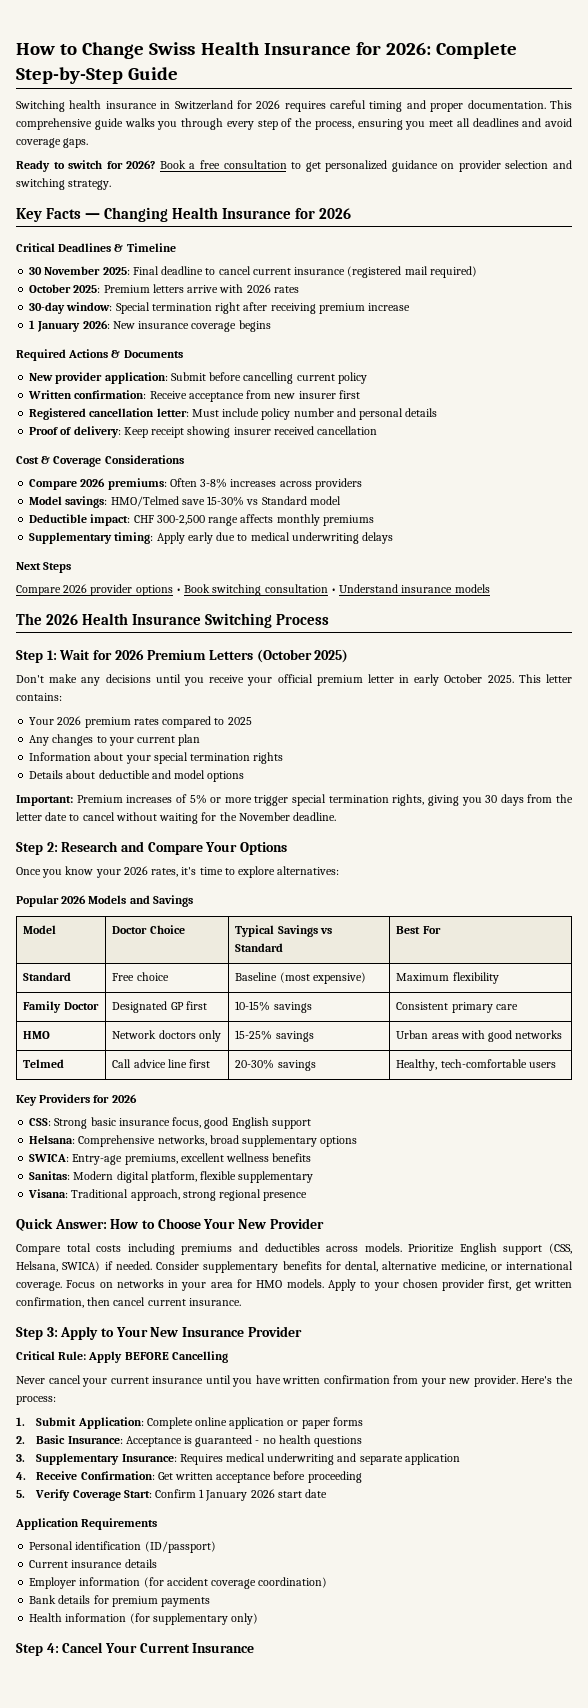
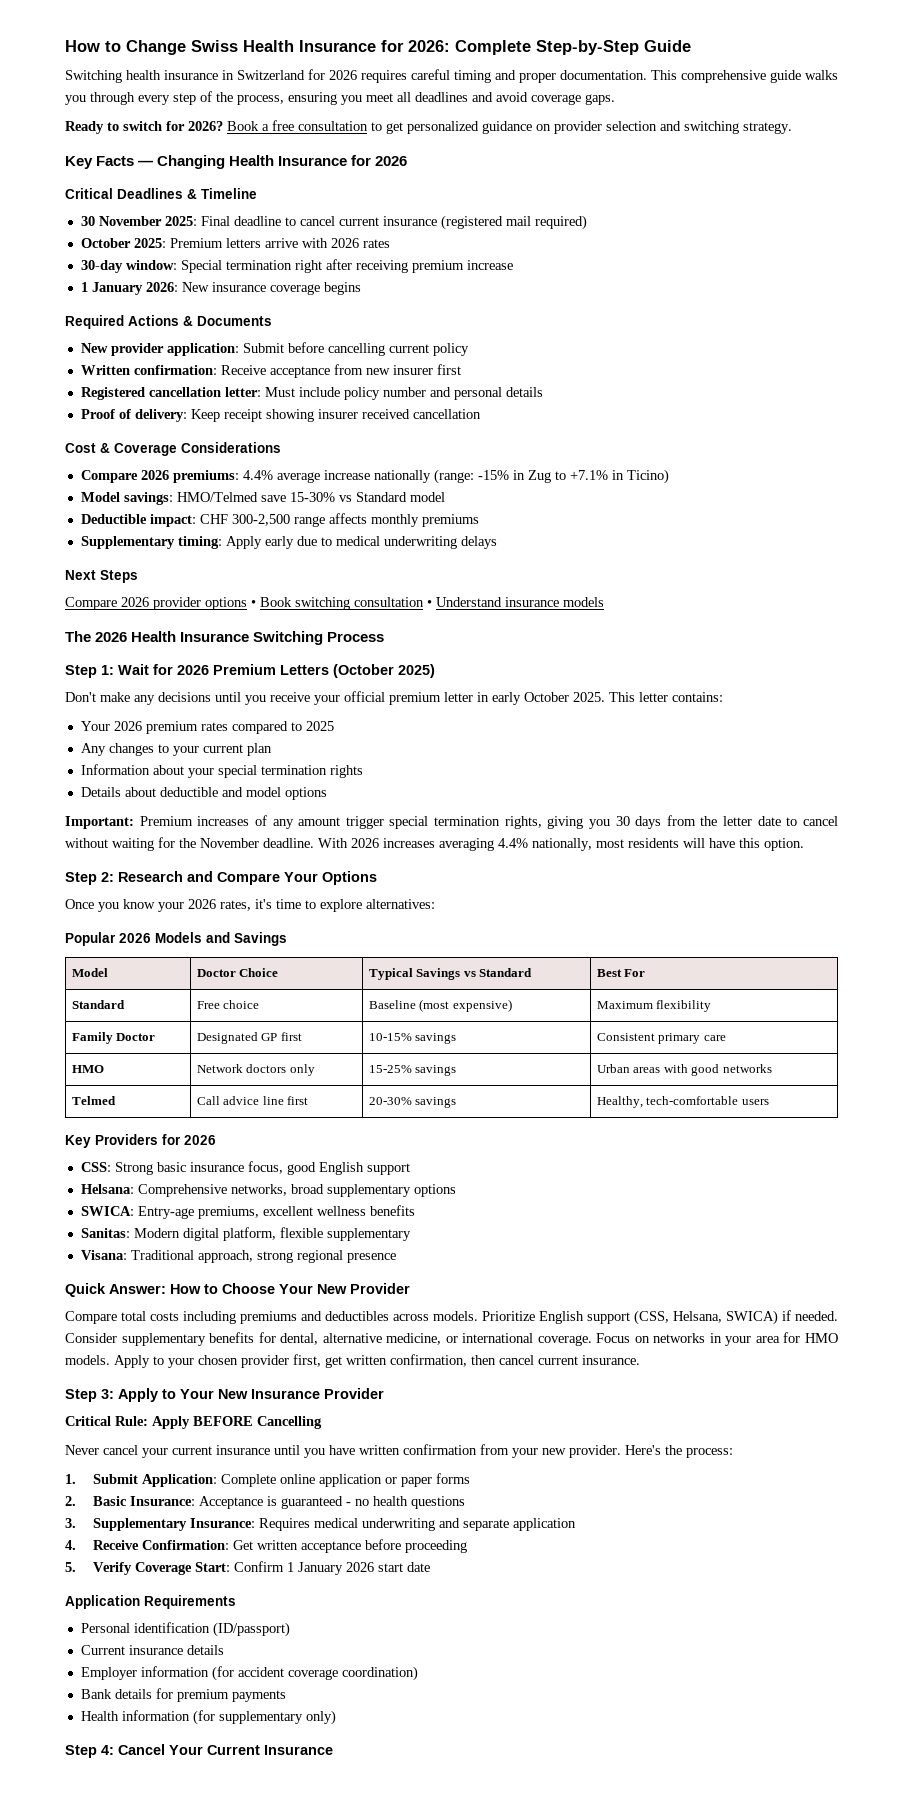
[169,478,362,490] Often 3-8% increases across providers -> [242,469,669,484] 4.4% average increase nationally (range: -15% in Zug to +7.1% in Ticino)
[189,794,252,804] 5% or more -> [272,817,341,829] any amount
(337, 816) none -> [318,838,804,851] With 2026 increases averaging 4.4% nationally, most residents will have this option.

